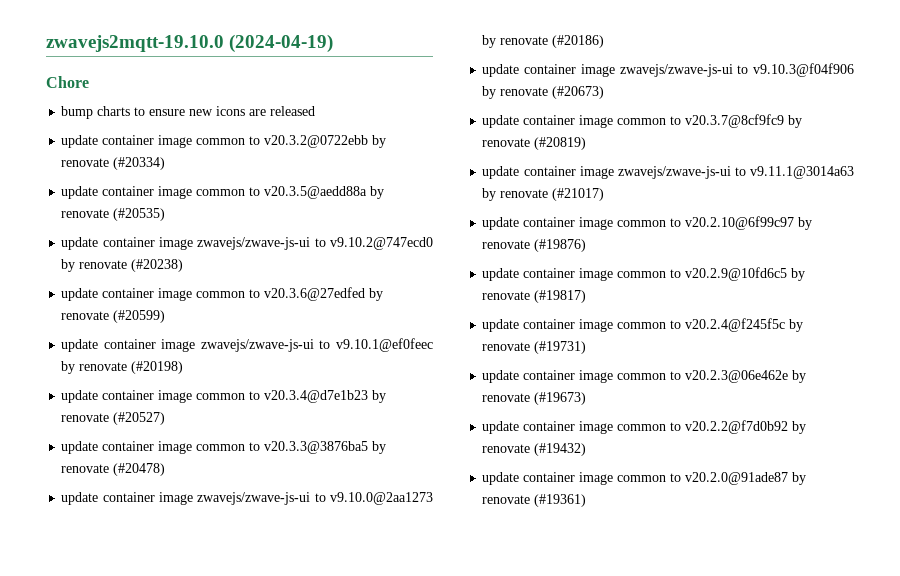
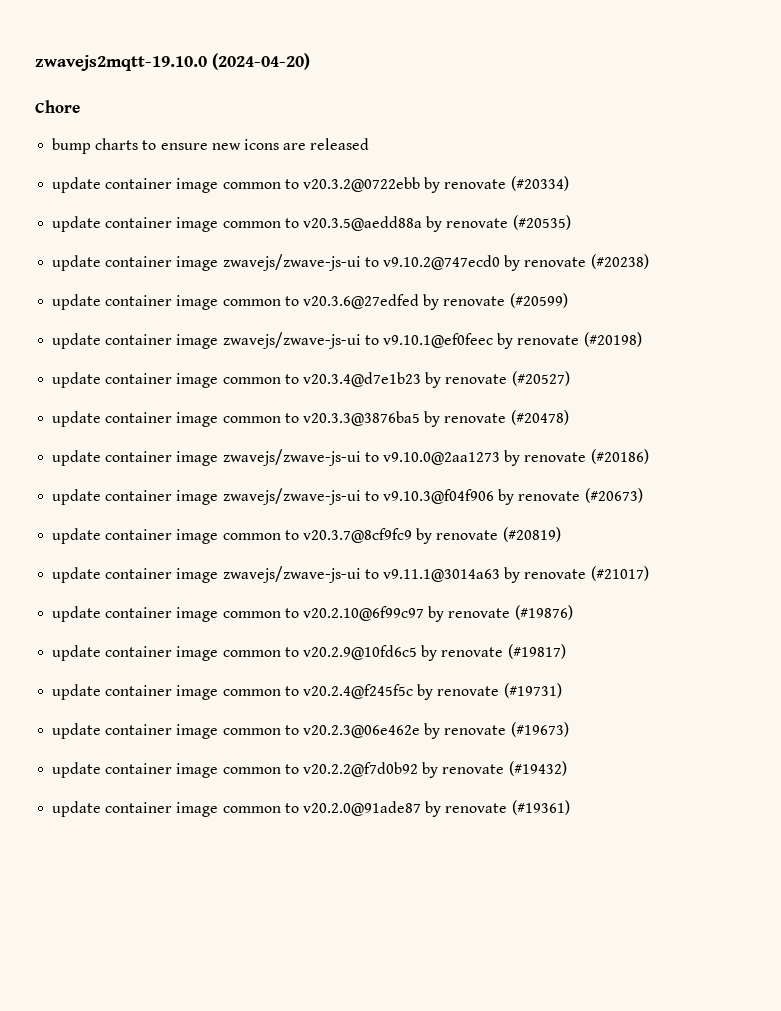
[229,34,334,53] (2024-04-19) -> [212,53,310,70] (2024-04-20)

